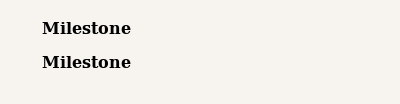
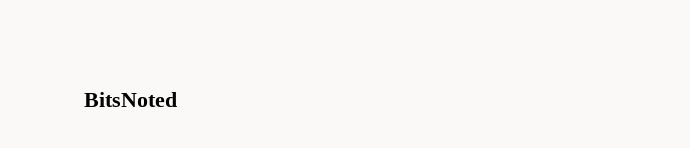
[42,22,131,34] [42,56,131,68] Milestone // Milestone -> [84,92,177,107] BitsNoted

